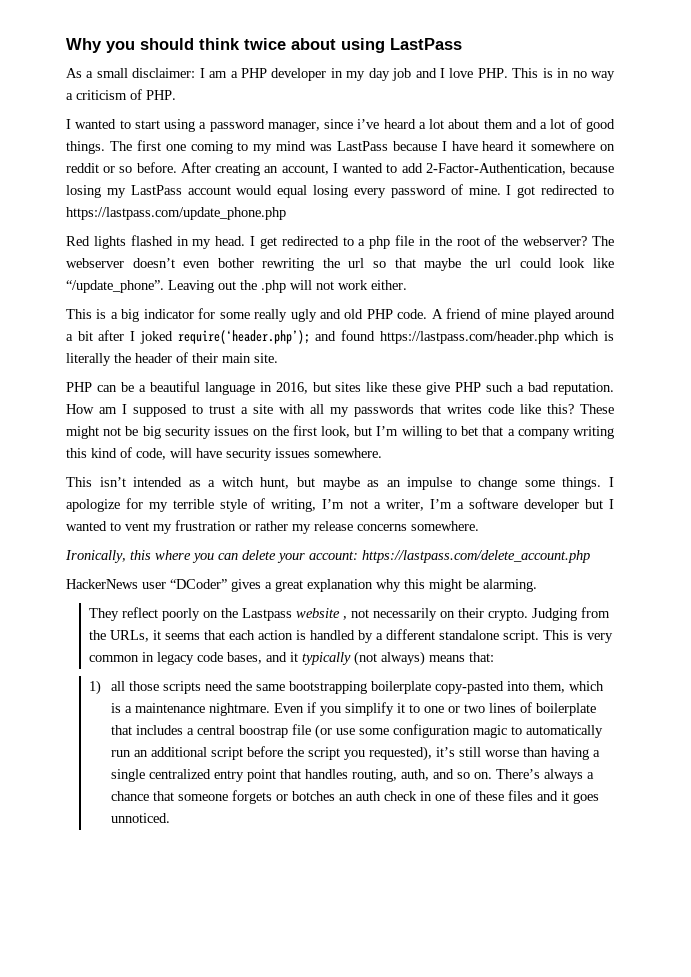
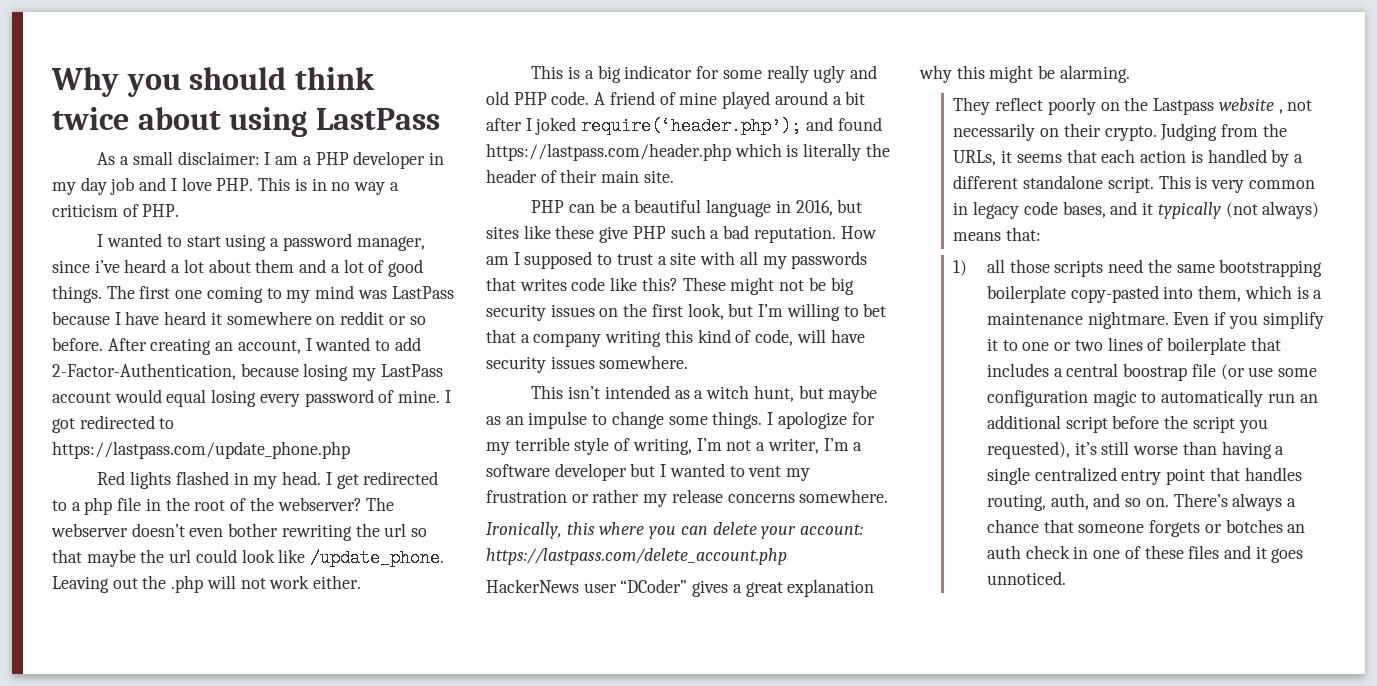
[66,280,164,293] “/update_phone”. -> [310,549,445,567] /update_phone.

